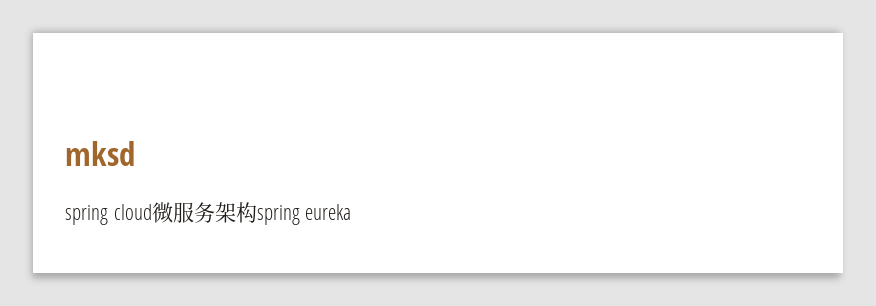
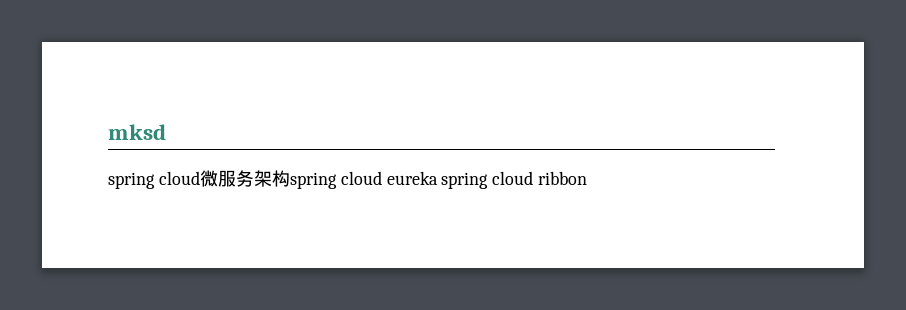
[305,204,352,220] eureka -> [340,171,588,189] cloud eureka spring cloud ribbon

